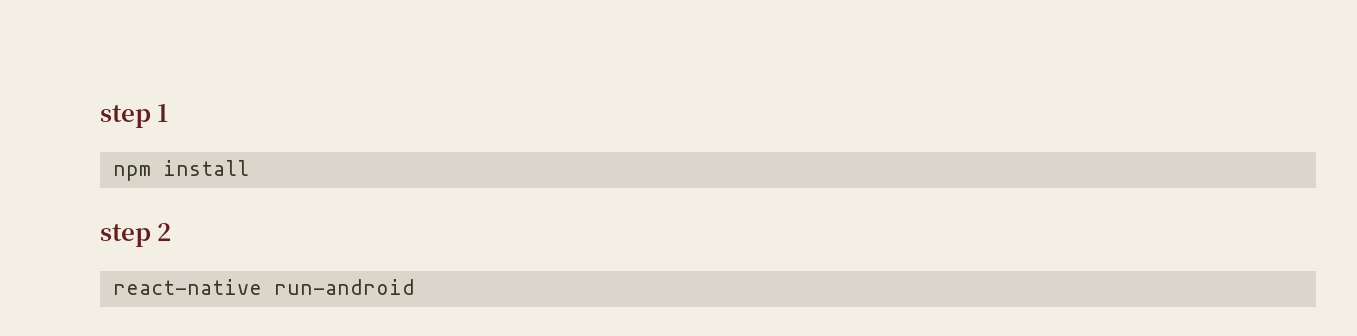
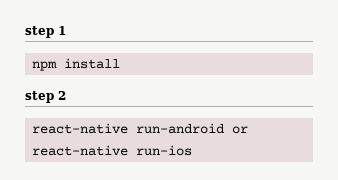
(415, 287) none -> [231,126,248,134] [31,145,192,156] or react-native run-ios

